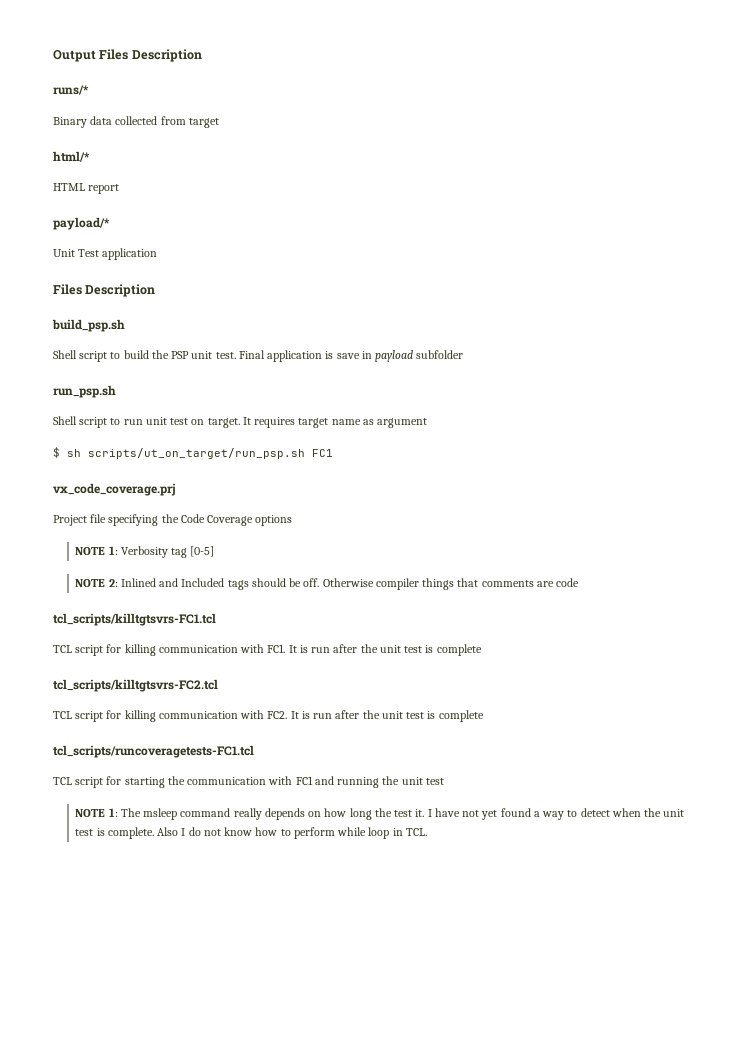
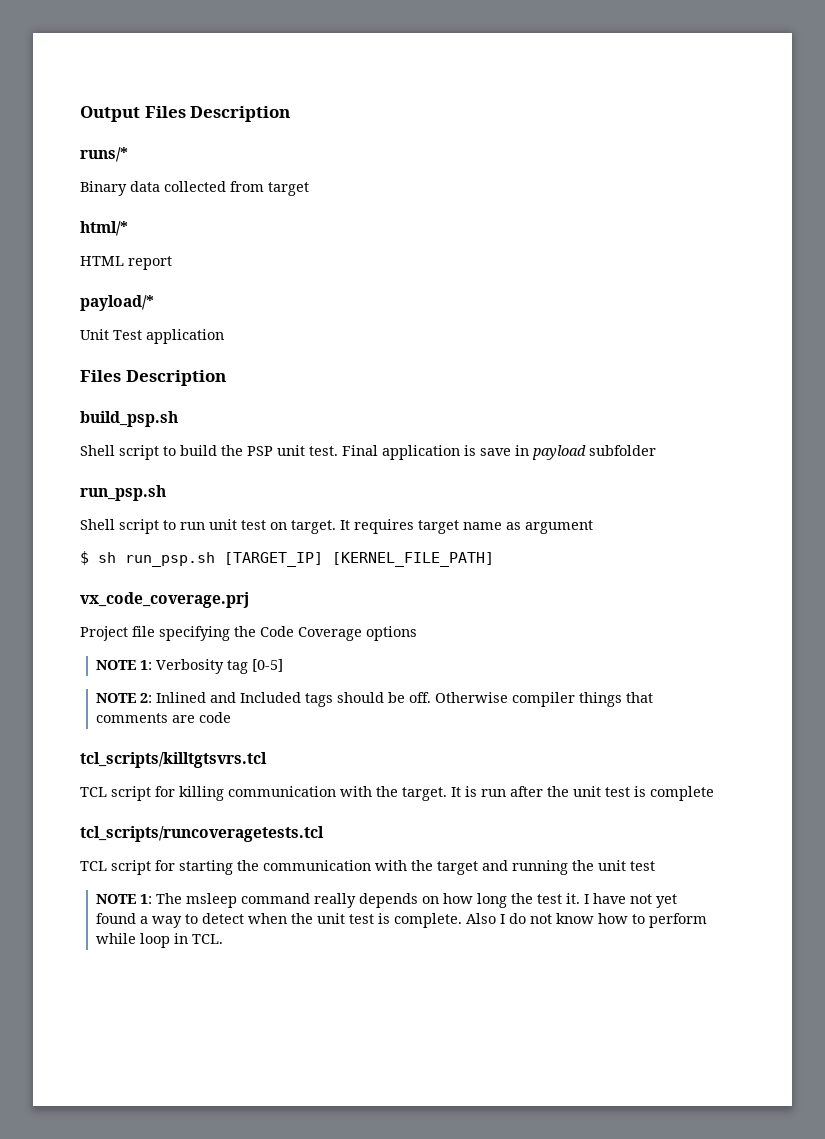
[88,448,333,459] scripts/ut_on_target/run_psp.sh FC1 -> [125,552,494,567] run_psp.sh [TARGET_IP] [KERNEL_FILE_PATH]
[53,613,216,626] [53,644,482,656] [53,679,218,692] [53,710,484,722] [53,745,254,758] tcl_scripts/killtgtsvrs-FC1.tcl // TCL script for killing communication with FC1. It is run after the unit test is complete // tcl_scripts/killtgtsvrs-FC2.tcl // TCL script for killing communication with FC2. It is run after the unit test is complete // tcl_scripts/runcoveragetests-FC1.tcl -> [80,752,267,768] [80,786,714,801] [80,826,324,842] tcl_scripts/killtgtsvrs.tcl // TCL script for killing communication with the target. It is run after the unit test is complete // tcl_scripts/runcoveragetests.tcl
[295,776,313,785] FC1 -> [411,860,478,875] the target

